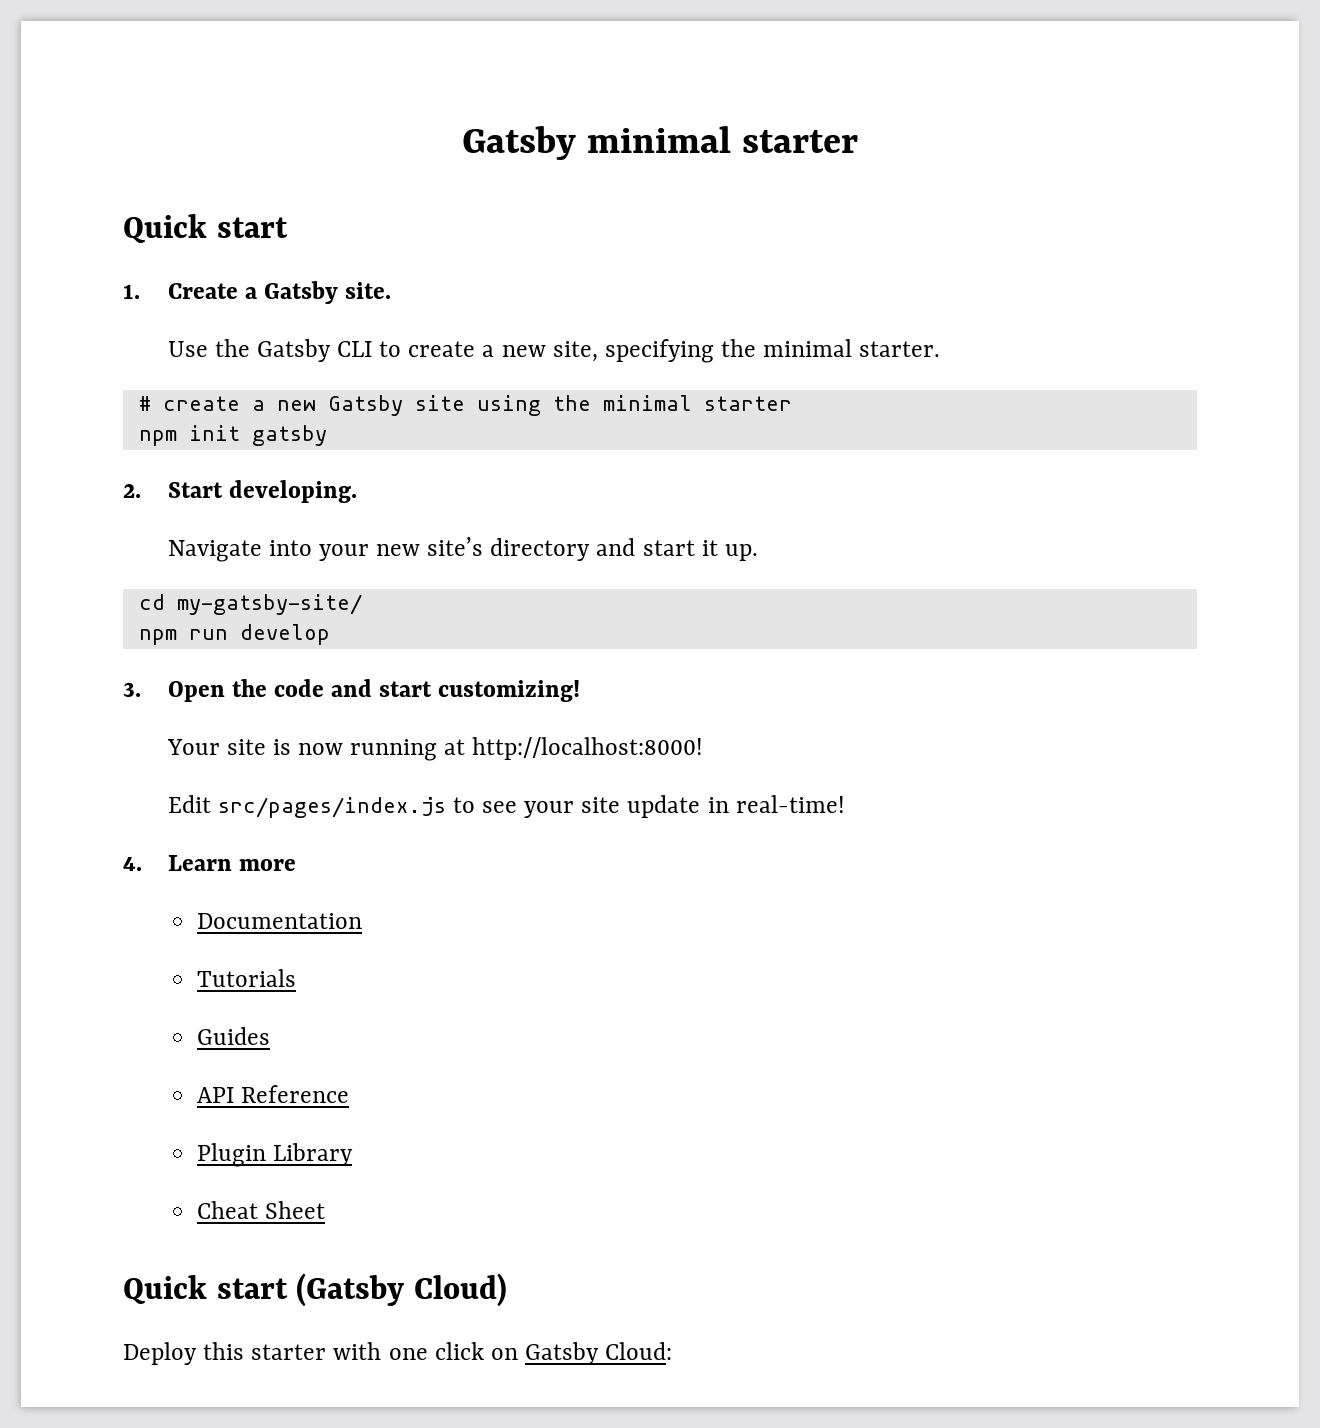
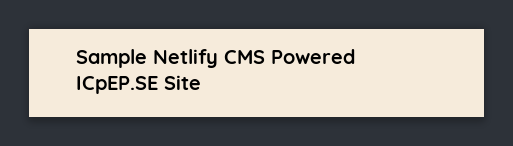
[461,126,859,160] [123,214,288,243] [123,281,391,304] [167,339,941,363] [138,395,792,416] [138,425,327,446] [123,480,357,503] [167,537,758,562] [138,594,362,615] [138,624,330,645] [123,679,581,702] [166,737,704,761] [167,795,845,818] [123,855,296,871] [196,913,362,929] [196,969,296,987] [196,1027,270,1045] [196,1085,349,1103] [196,1143,353,1167] [196,1201,325,1219] [123,1273,507,1307] [123,1342,673,1365] Gatsby minimal starter // Quick start // 1. Create a Gatsby site. // Use the Gatsby CLI to create a new site, specifying the minimal starter. // # create a new Gatsby site using the minimal starter // npm init gatsby // 2. Start developing. // Navigate into your new site’s directory and start it up. // cd my-gatsby-site/ // npm run develop // 3. Open the code and start customizing! // Your site is now running at http://localhost:8000! // Edit src/pages/index.js to see your site update in real-time! // 4. Learn more // Documentation // Tutorials // Guides // API Reference // Plugin Library // Cheat Sheet // Quick start (Gatsby Cloud) // Deploy this starter with one click on Gatsby Cloud: -> [76,49,355,68] [76,75,201,94] Sample Netlify CMS Powered ICpEP.SE Site

